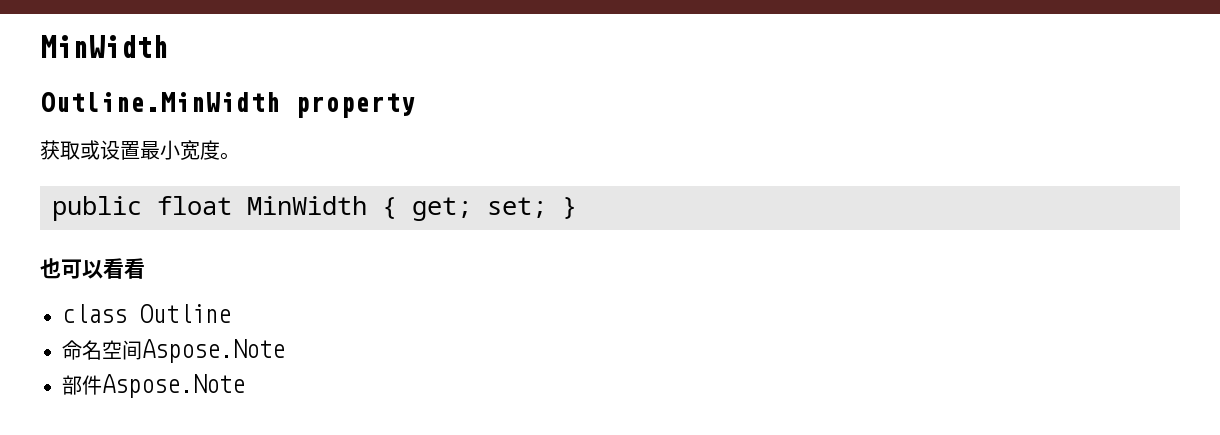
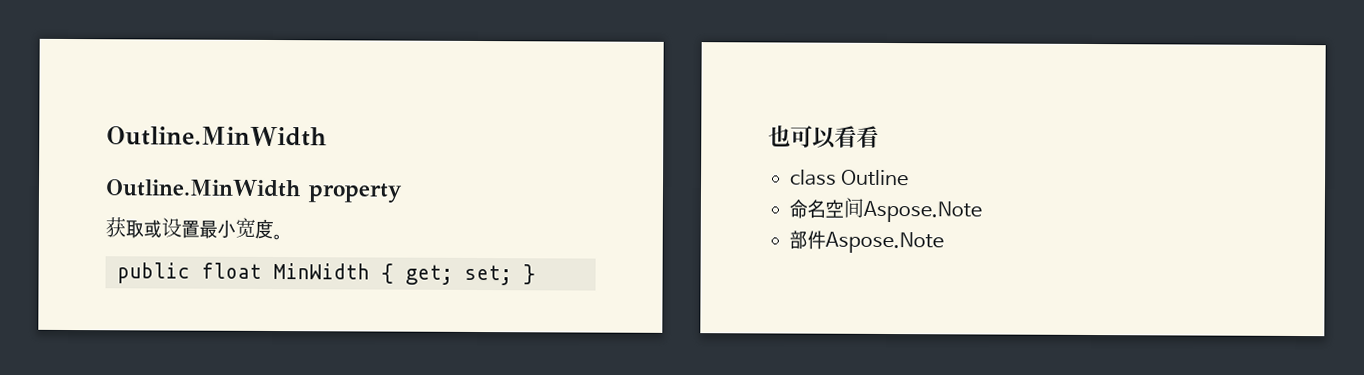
[40,35,168,58] MinWidth -> [106,126,327,147] Outline.MinWidth

